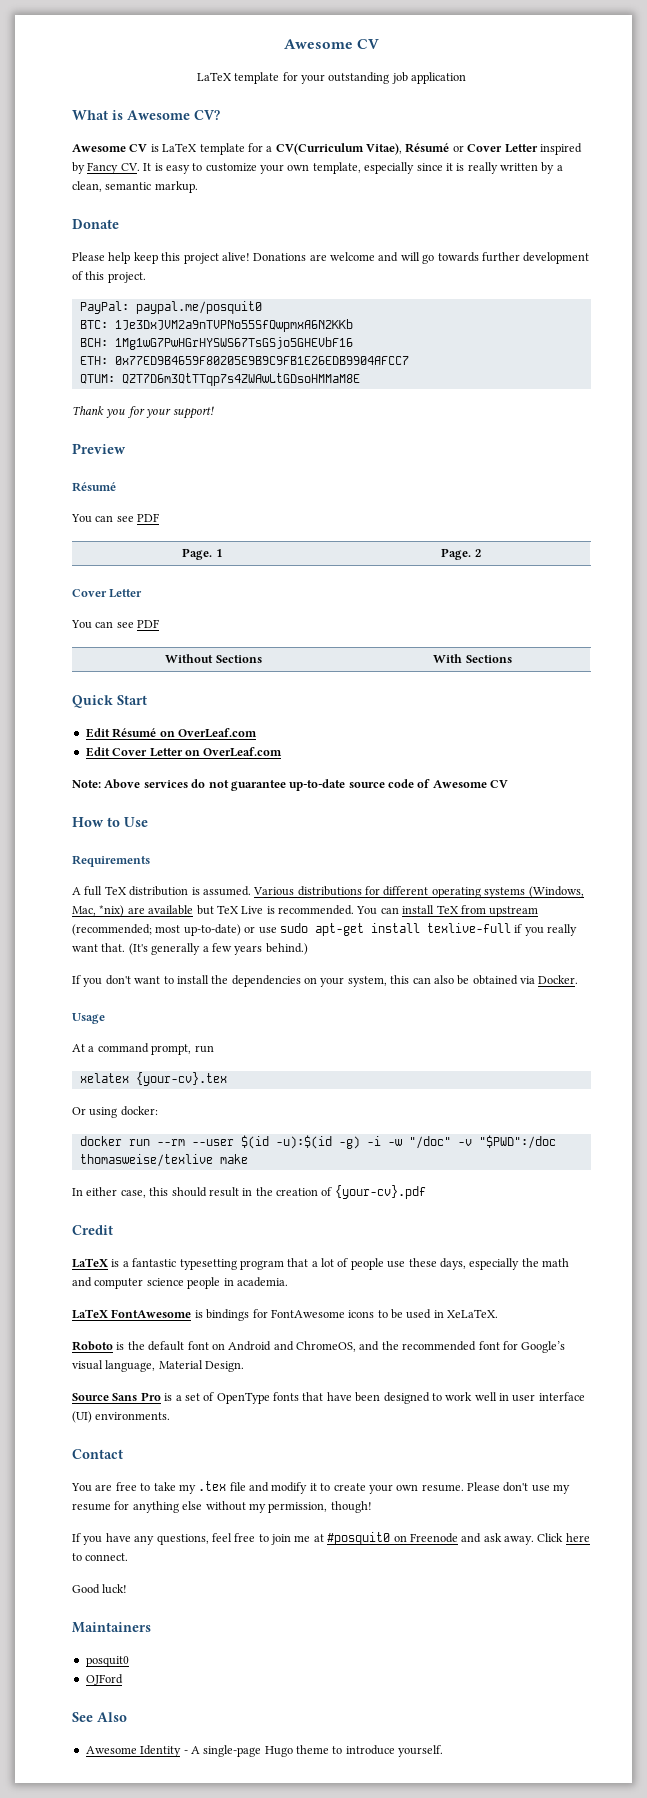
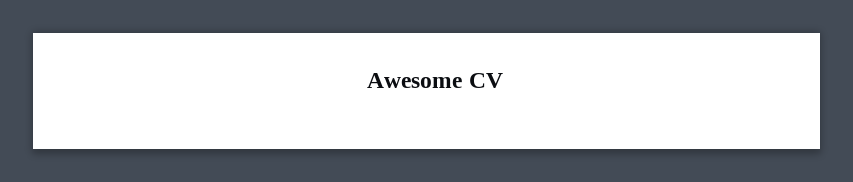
[283,39,380,49] [196,72,467,84] [72,110,220,120] [72,143,582,155] [72,162,563,174] [72,181,198,193] [72,219,119,229] [72,252,590,264] [72,271,146,283] [79,301,262,314] [79,319,353,332] [79,337,353,350] [79,356,409,365] [79,373,360,386] [72,406,214,419] [72,443,126,454] [72,482,116,492] [71,513,160,523] [182,548,222,560] [441,548,481,560] [72,589,143,598] [71,619,160,629] [165,654,262,663] [433,654,512,663] [72,695,147,708] [85,728,257,738] [85,747,283,757] [72,779,509,791] [72,817,148,827] [72,855,150,867] [72,886,584,898] [72,905,539,917] [72,923,577,936] [72,943,308,955] [72,975,579,987] [72,1013,105,1024] [72,1043,214,1055] [79,1072,227,1086] [72,1106,158,1118] [79,1135,556,1149] [79,1154,248,1167] [72,1185,426,1199] [72,1225,113,1235] [72,1258,569,1270] [72,1277,288,1289] [72,1309,499,1321] [72,1341,566,1353] [72,1360,245,1372] [72,1392,585,1404] [72,1411,171,1423] [72,1449,123,1459] [71,1481,571,1494] [72,1501,372,1513] [72,1532,590,1545] [72,1553,129,1561] [72,1584,128,1594] [72,1622,151,1633] [85,1656,129,1667] [85,1674,123,1685] [72,1712,127,1722] [85,1745,444,1757] Awesome CV // LaTeX template for your outstanding job application // What is Awesome CV? // Awesome CV is LaTeX template for a CV(Curriculum Vitae), Résumé or Cover Letter inspired by Fancy CV. It is easy to customize your own template, especially since it is really written by a clean, semantic markup. // Donate // Please help keep this project alive! Donations are welcome and will go towards further development of this project. // PayPal: paypal.me/posquit0 // BTC: 1Je3DxJVM2a9nTVPNo55SfQwpmxA6N2KKb // BCH: 1Mg1wG7PwHGrHYSWS67TsGSjo5GHEVbF16 // ETH: 0x77ED9B4659F80205E9B9C9FB1E26EDB9904AFCC7 // QTUM: QZT7D6m3QtTTqp7s4ZWAwLtGDsoHMMaM8E // Thank you for your support! // Preview // Résumé // You can see PDF // Page. 1 | Page. 2 // Cover Letter // You can see PDF // Without Sections | With Sections // Quick Start // Edit Résumé on OverLeaf.com // Edit Cover Letter on OverLeaf.com // Note: Above services do not guarantee up-to-date source code of Awesome CV // How to Use // Requirements // A full TeX distribution is assumed. Various distributions for different operating systems (Windows, Mac, *nix) are available but TeX Live is recommended. You can install TeX from upstream (recommended; most up-to-date) or use sudo apt-get install texlive-full if you really want that. (It's generally a few years behind.) // If you don't want to install the dependencies on your system, this can also be obtained via Docker. // Usage // At a command prompt, run // xelatex {your-cv}.tex // Or using docker: // docker run --rm --user $(id -u):$(id -g) -i -w "/doc" -v "$PWD":/doc thomasweise/texlive make // In either case, this should result in the creation of {your-cv}.pdf // Credit // LaTeX is a fantastic typesetting program that a lot of people use these days, especially the math and computer science people in academia. // LaTeX FontAwesome is bindings for FontAwesome icons to be used in XeLaTeX. // Roboto is the default font on Android and ChromeOS, and the recommended font for Google’s visual language, Material Design. // Source Sans Pro is a set of OpenType fonts that have been designed to work well in user interface (UI) environments. // Contact // You are free to take my .tex file and modify it to create your own resume. Please don't use my resume for anything else without my permission, though! // If you have any questions, feel free to join me at #posquit0 on Freenode and ask away. Click here to connect. // Good luck! // Maintainers // posquit0 // OJFord // See Also // Awesome Identity - A single-page Hugo theme to introduce yourself. -> [367,73,503,88] Awesome CV

